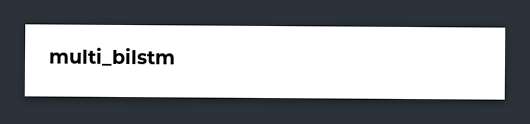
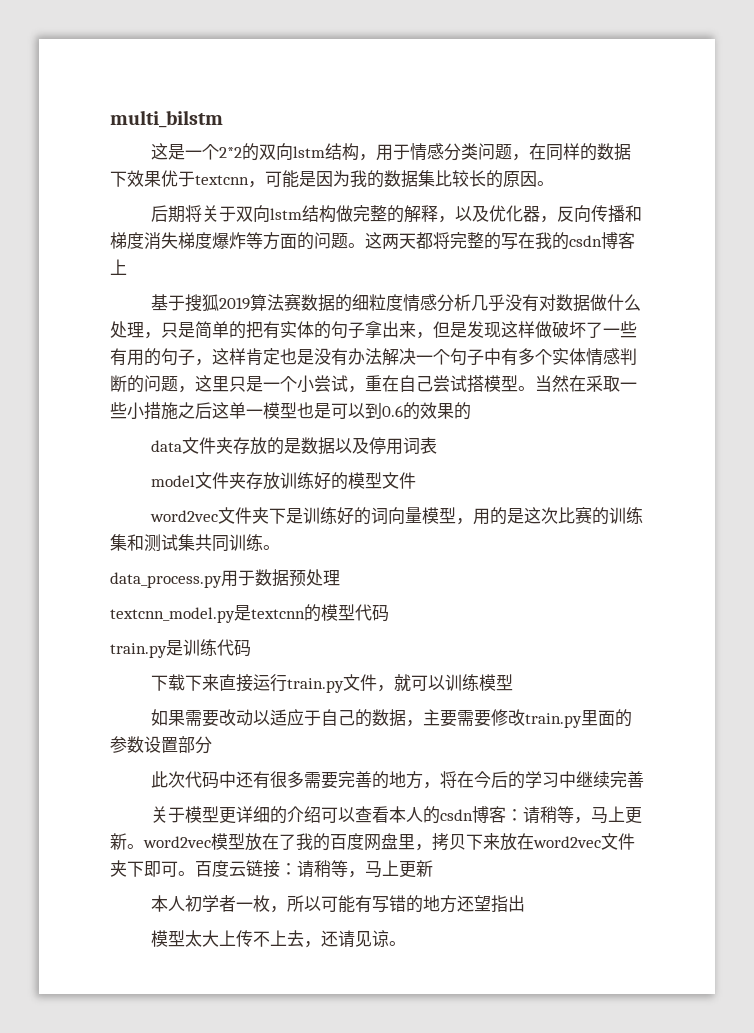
(176, 57) none -> [150,143,631,161] [110,170,554,188] [150,205,642,223] [110,232,635,250] [110,259,127,275] [150,293,641,312] [110,321,637,339] [110,348,637,366] [110,375,637,393] [110,402,471,420] [150,437,437,455] [150,472,416,490] [149,506,643,525] [110,534,280,552] [110,569,340,588] [110,604,389,623] [110,639,251,658] [150,674,513,693] [150,709,632,728] [110,736,212,754] [150,771,644,789] [150,806,642,824] [110,833,635,851] [110,860,433,878] [150,895,525,913] [150,930,406,948] // 这是一个2*2的双向lstm结构，用于情感分类问题，在同样的数据下效果优于textcnn，可能是因为我的数据集比较长的原因。 // 后期将关于双向lstm结构做完整的解释，以及优化器，反向传播和梯度消失梯度爆炸等方面的问题。这两天都将完整的写在我的csdn博客上 // 基于搜狐2019算法赛数据的细粒度情感分析几乎没有对数据做什么处理，只是简单的把有实体的句子拿出来，但是发现这样做破坏了一些有用的句子，这样肯定也是没有办法解决一个句子中有多个实体情感判断的问题，这里只是一个小尝试，重在自己尝试搭模型。当然在采取一些小措施之后这单一模型也是可以到0.6的效果的 // data文件夹存放的是数据以及停用词表 // model文件夹存放训练好的模型文件 // word2vec文件夹下是训练好的词向量模型，用的是这次比赛的训练集和测试集共同训练。 // data_process.py用于数据预处理 // textcnn_model.py是textcnn的模型代码 // train.py是训练代码 // 下载下来直接运行train.py文件，就可以训练模型 // 如果需要改动以适应于自己的数据，主要需要修改train.py里面的参数设置部分 // 此次代码中还有很多需要完善的地方，将在今后的学习中继续完善 // 关于模型更详细的介绍可以查看本人的csdn博客：请稍等，马上更新。word2vec模型放在了我的百度网盘里，拷贝下来放在word2vec文件夹下即可。百度云链接：请稍等，马上更新 // 本人初学者一枚，所以可能有写错的地方还望指出 // 模型太大上传不上去，还请见谅。

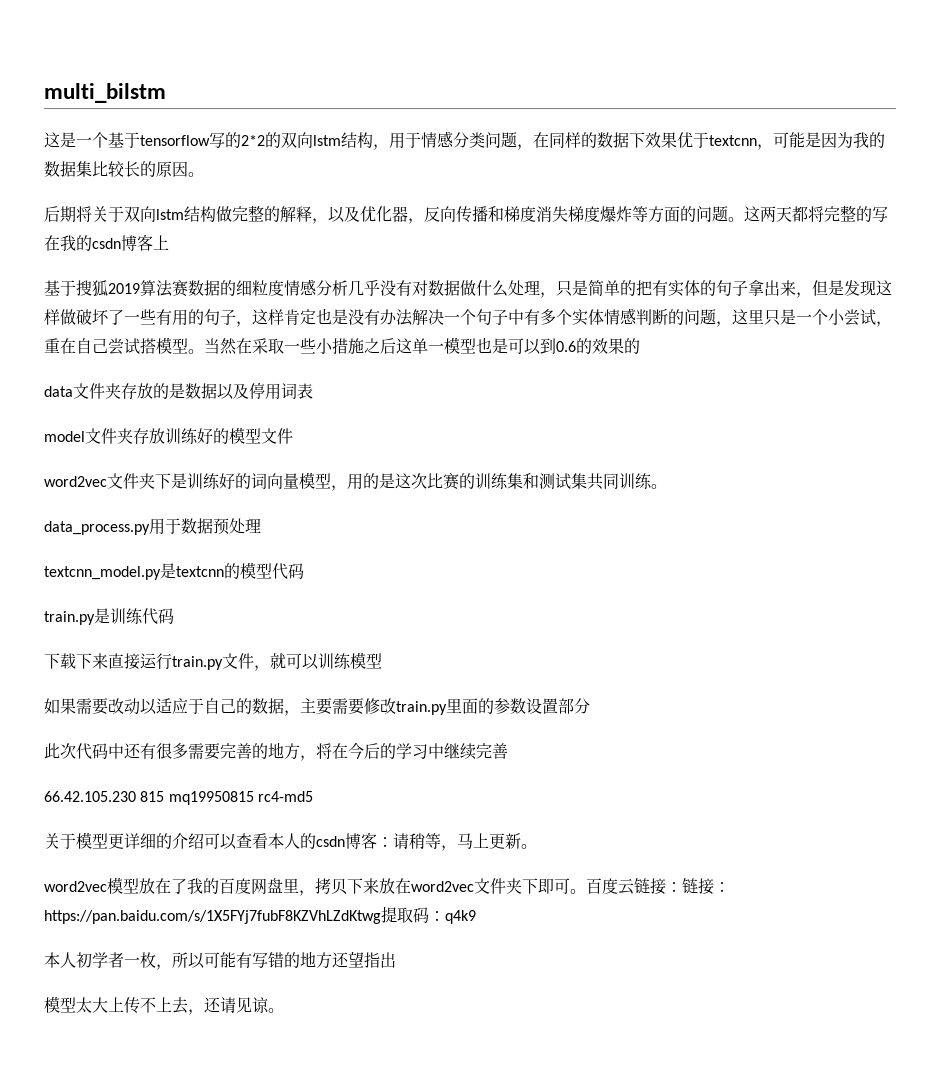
(219, 152) none -> [108,132,241,148] 基于tensorflow写的
(644, 779) none -> [44,791,313,805] // 66.42.105.230 815 mq19950815 rc4-md5
(144, 846) none -> (537, 846) //
[297,860,433,878] 请稍等，马上更新 -> [682,878,730,895] [44,906,476,924] 链接：https://pan.baidu.com/s/1X5FYj7fubF8KZVhLZdKtwg提取码：q4k9

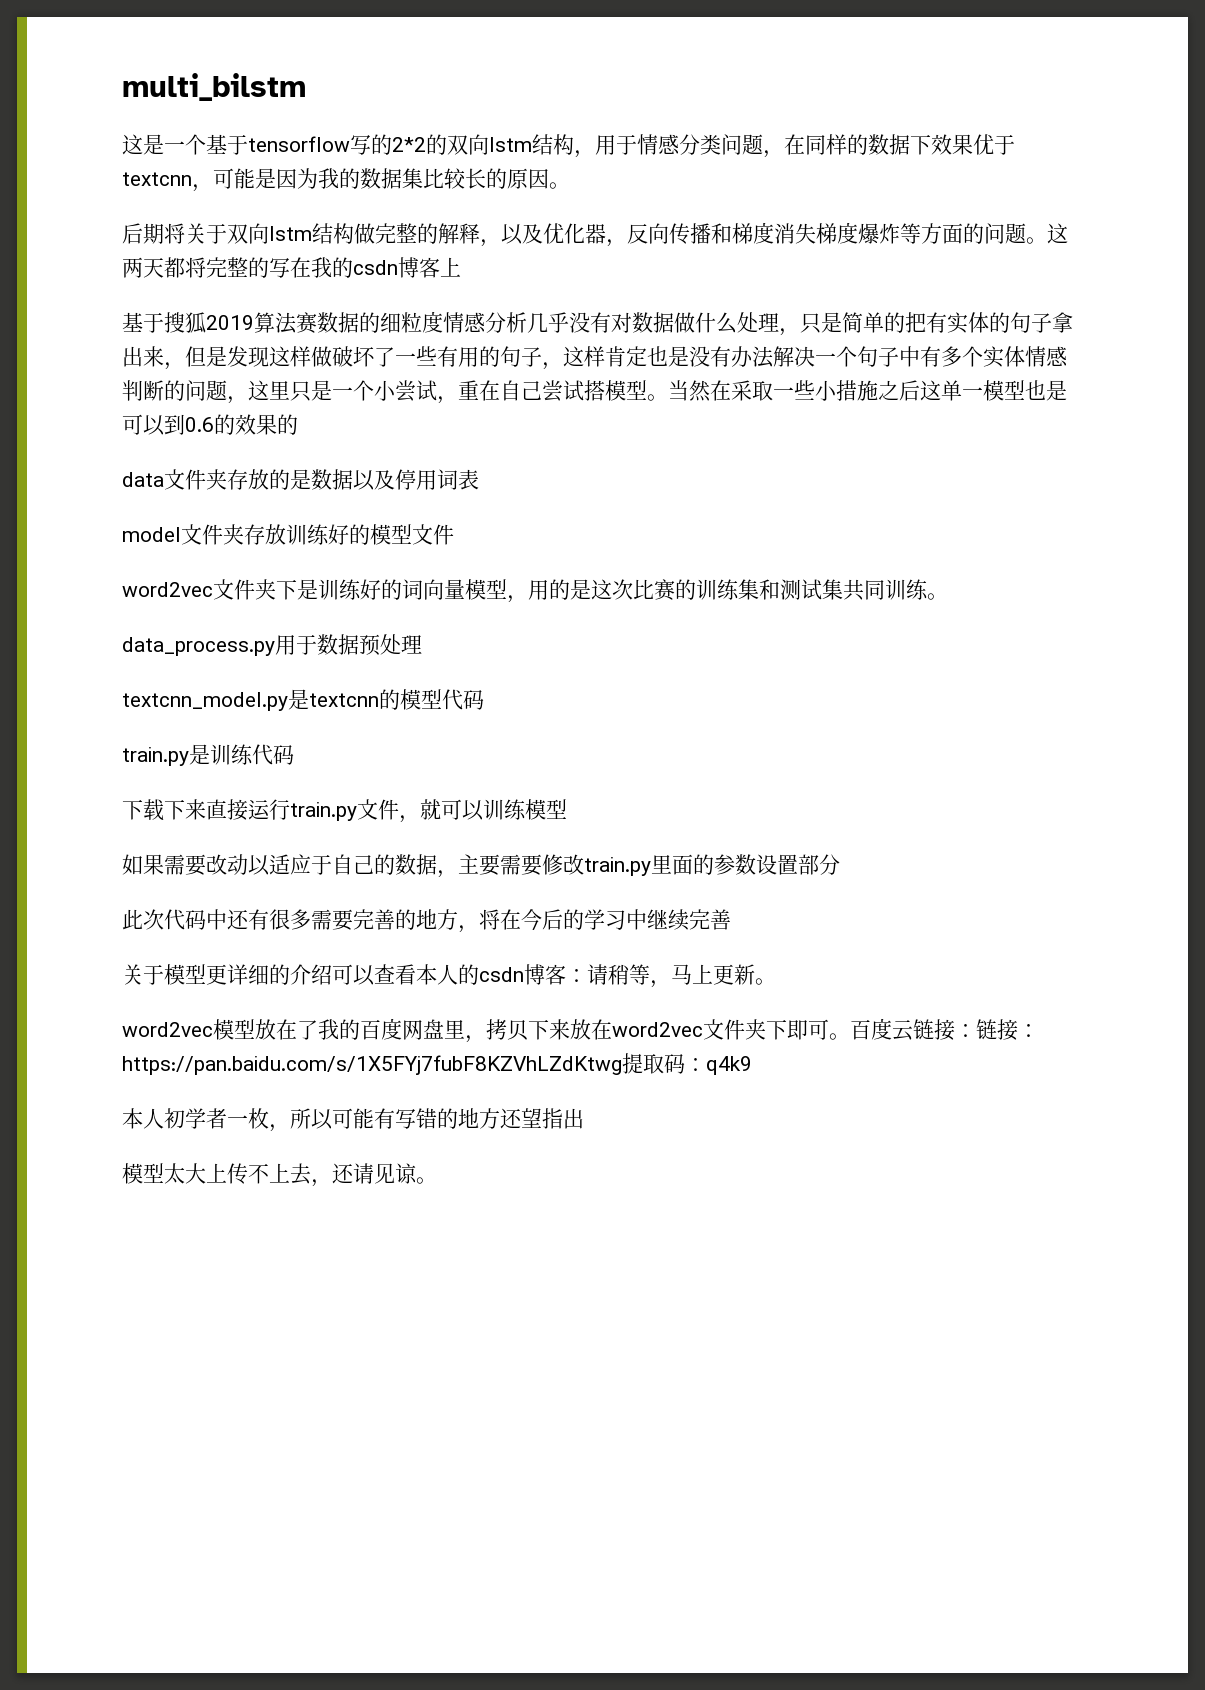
[44,791,313,805] // 66.42.105.230 815 mq19950815 rc4-md5 -> (731, 919) none

